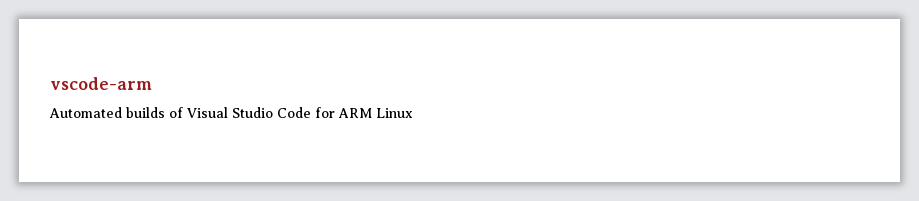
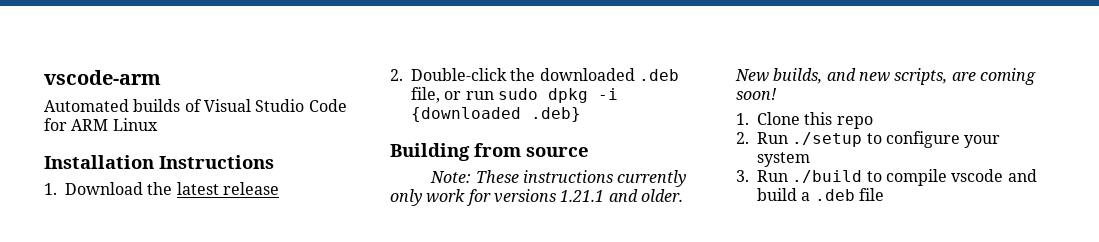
(413, 113) none -> [44,155,274,169] [44,182,279,195] [390,68,679,81] [411,87,618,103] [411,107,581,122] [390,143,589,161] [430,170,687,187] [390,189,683,206] [735,68,1036,85] [736,88,777,100] [736,112,873,129] [736,131,1001,148] [757,152,810,167] [736,169,1037,186] [757,188,884,201] // Installation Instructions // 1. Download the latest release // 2. Double-click the downloaded .deb file, or run sudo dpkg -i {downloaded .deb} // Building from source // Note: These instructions currently only work for versions 1.21.1 and older. New builds, and new scripts, are coming soon! // 1. Clone this repo // 2. Run ./setup to configure your system // 3. Run ./build to compile vscode and build a .deb file

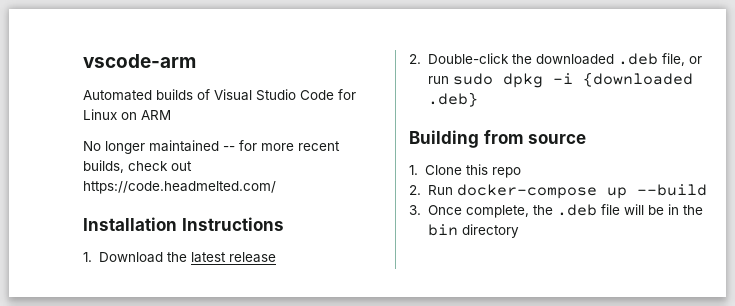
(67, 124) none -> [83,109,137,120] Linux on
[112,118,158,131] Linux -> [83,140,340,154] [83,160,192,173] [83,181,276,194] // No longer maintained -- for more recent builds, check out https://code.headmelted.com/
[430,170,687,187] [390,189,683,206] [735,68,1036,85] [736,88,777,100] // Note: These instructions currently only work for versions 1.21.1 and older. New builds, and new scripts, are coming soon! -> (587, 139) none
[792,131,1001,148] [757,152,810,167] [736,169,1037,186] [757,188,884,201] ./setup to configure your system // 3. Run ./build to compile vscode and build a .deb file -> [456,184,707,199] [409,204,703,218] [427,224,519,238] docker-compose up --build // 3. Once complete, the .deb file will be in the bin directory

